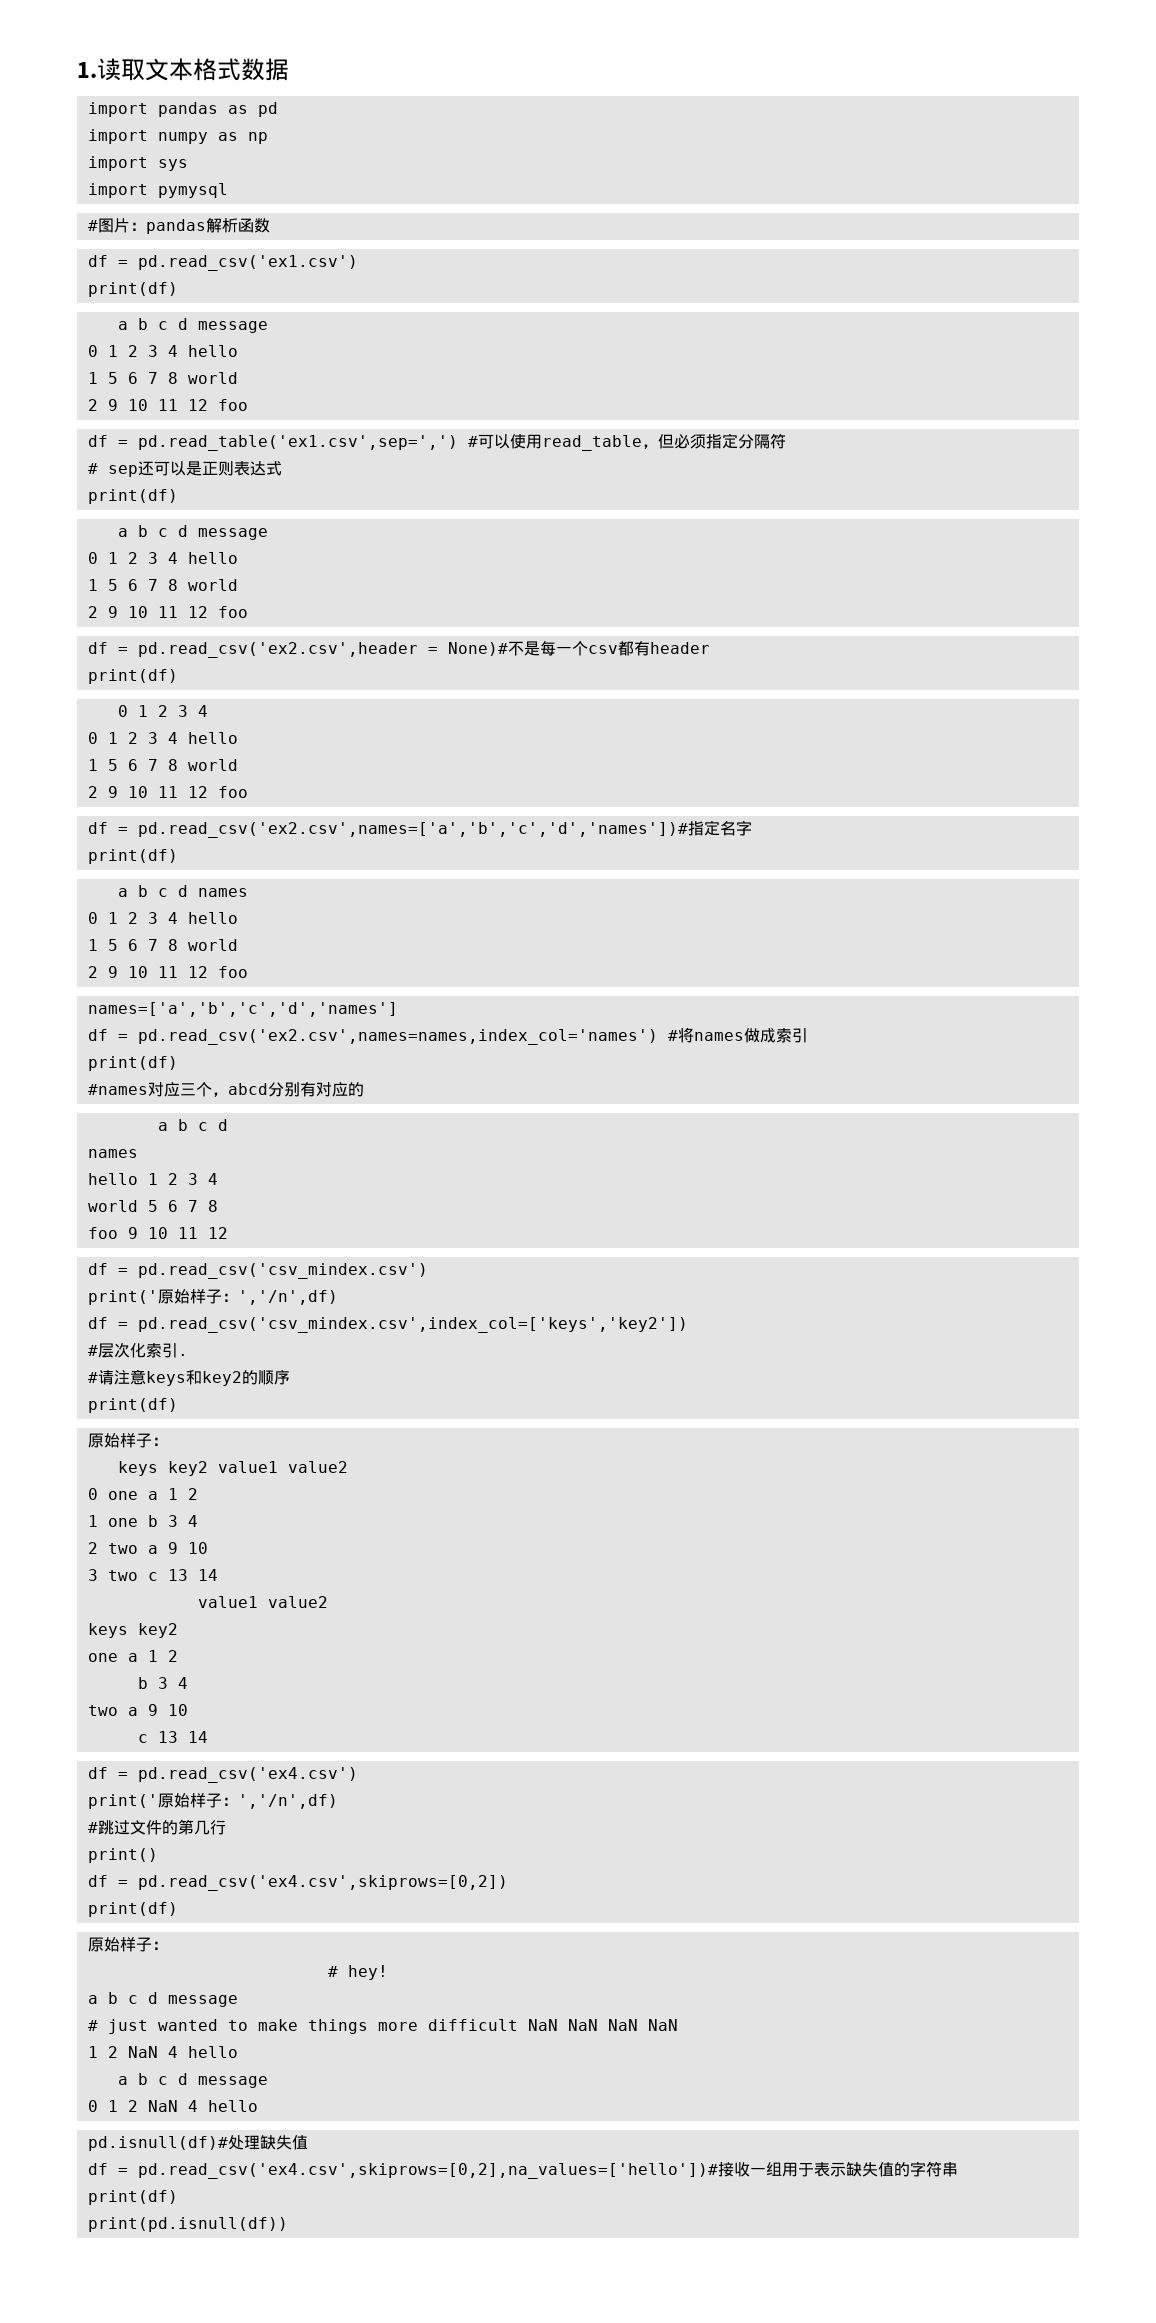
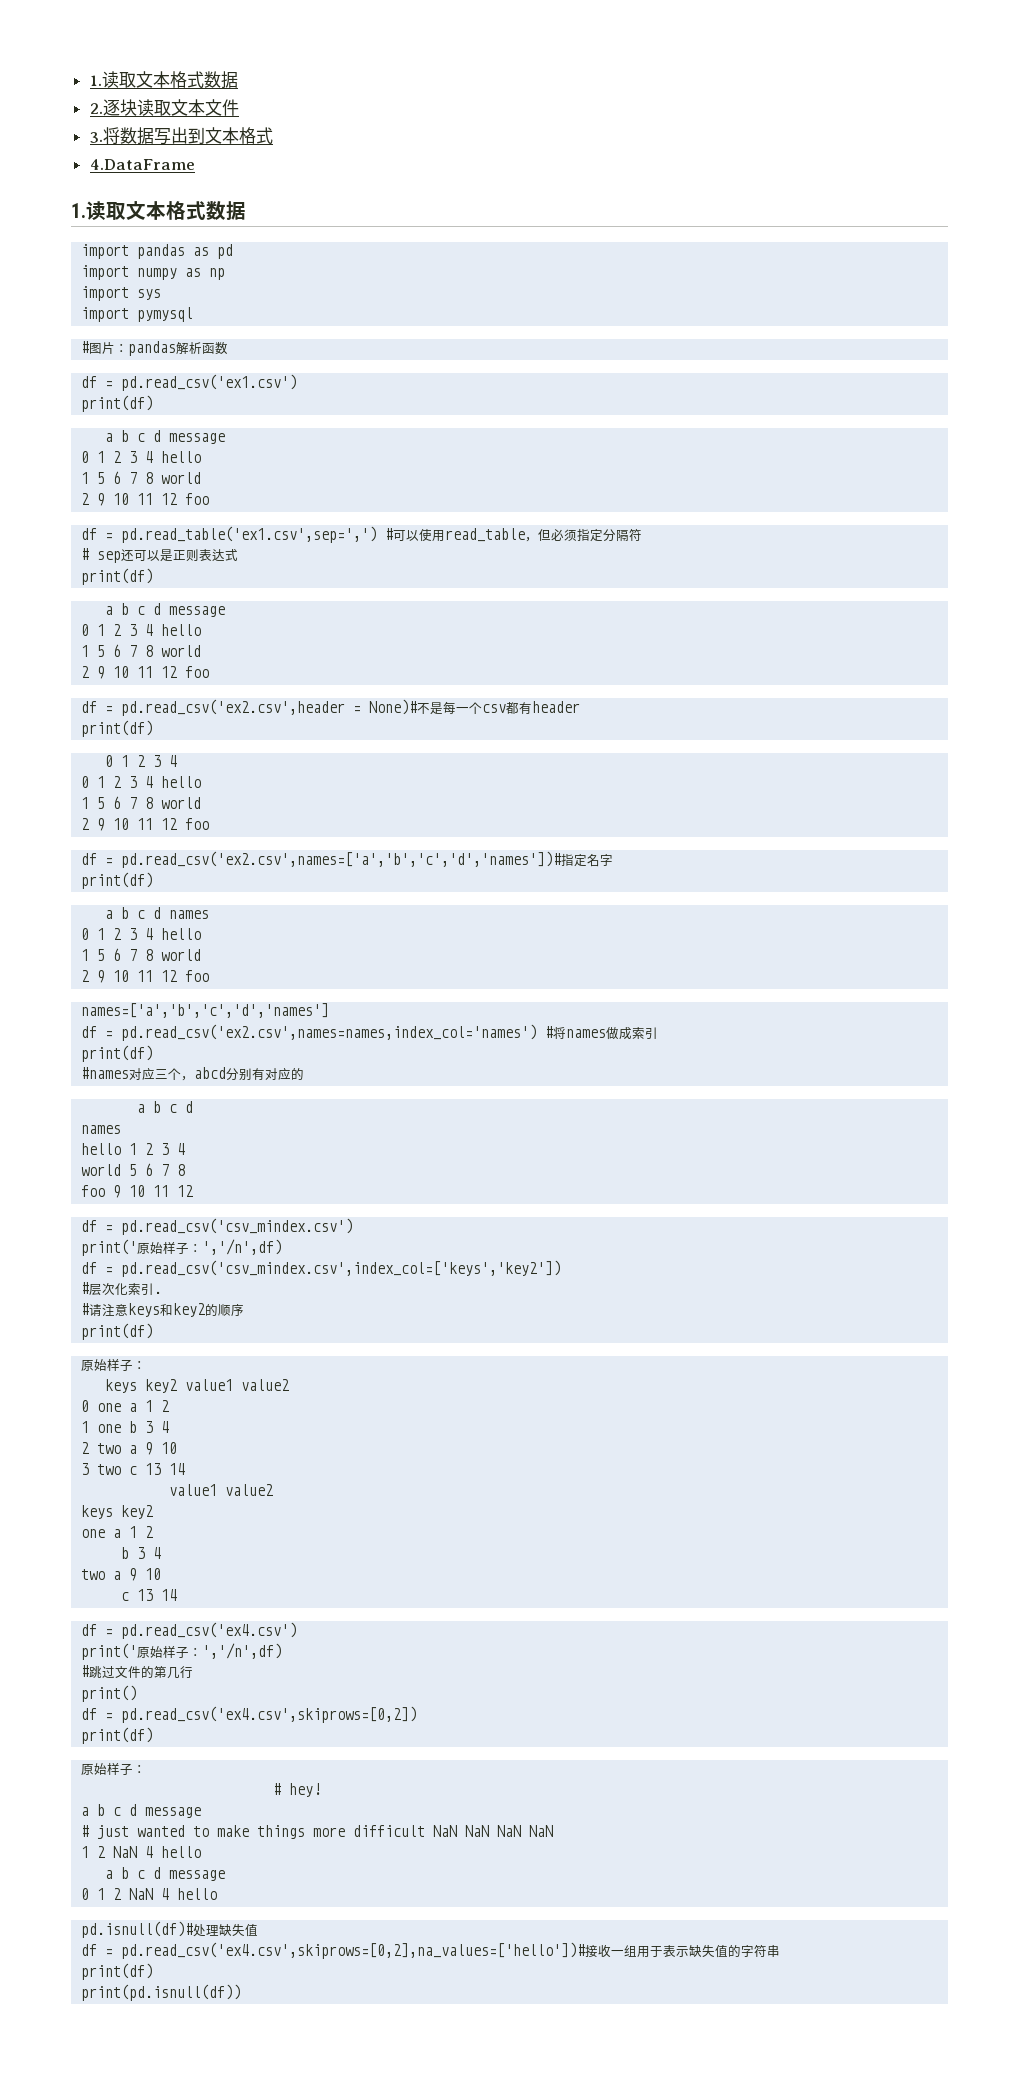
[77,58,289,81] 1.读取文本格式数据 -> [89,71,238,89] [89,99,239,116] [89,127,273,145] [89,159,195,170] [71,201,246,221] 1.读取文本格式数据 // 2.逐块读取文本文件 // 3.将数据写出到文本格式 // 4.DataFrame // 1.读取文本格式数据

